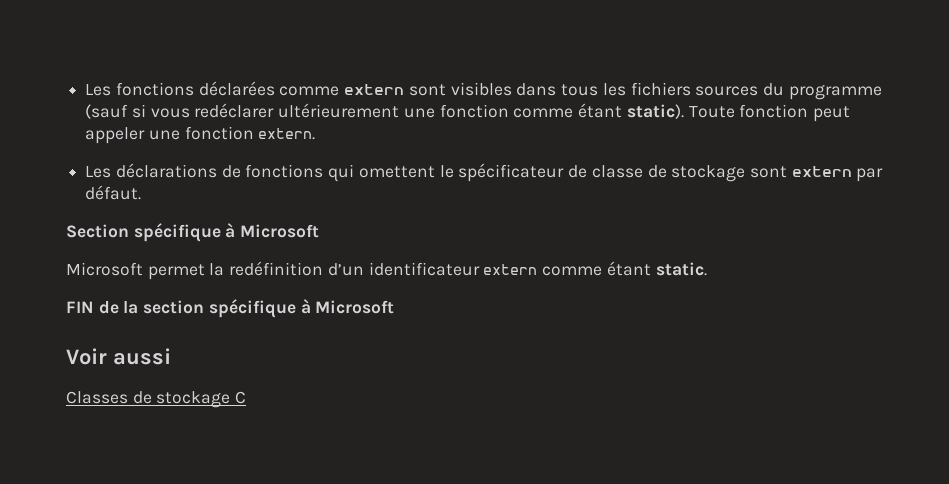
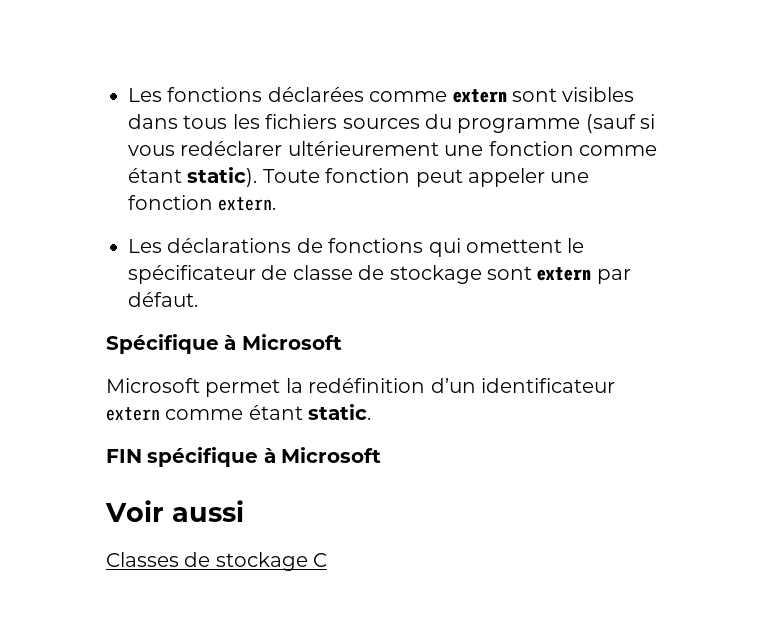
[66,223,221,242] Section spécifique -> [106,334,219,354] Spécifique
[98,300,205,314] de la section -> (142, 456) none

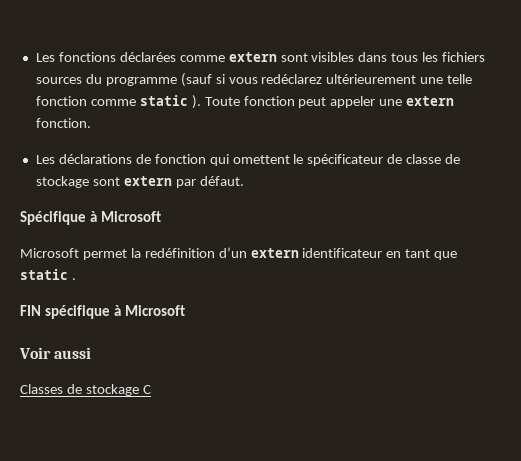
[180,141,283,156] redéclarer -> [261,74,323,84] redéclarez
(484, 150) none -> [447,74,473,84] telle
[128,167,258,187] étant static). -> [139,95,201,109] static ).
[128,195,277,211] fonction extern. -> [406,96,455,106] [35,118,91,128] extern fonction.
[328,238,424,253] fonctions -> [154,154,206,164] fonction
[481,378,615,393] [106,404,372,421] identificateur extern comme étant static. -> [250,248,458,260] [20,269,76,280] extern identificateur en tant que static .

